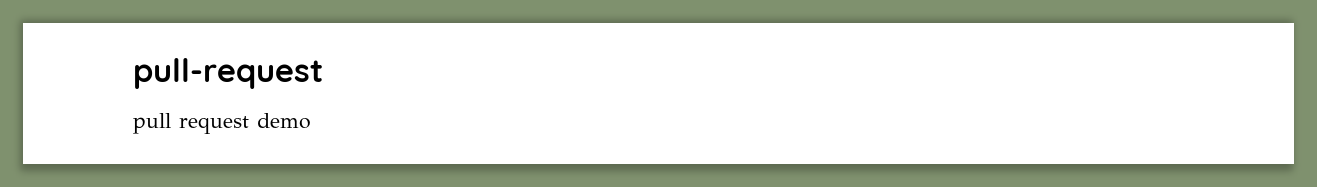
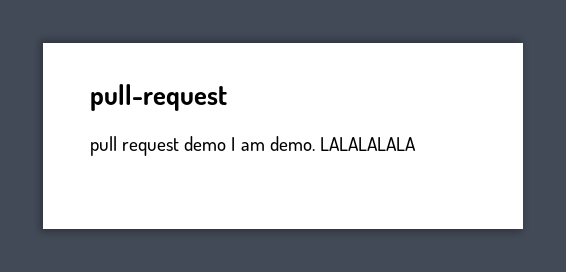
(311, 121) none -> [231,136,416,151] I am demo. LALALALALA

